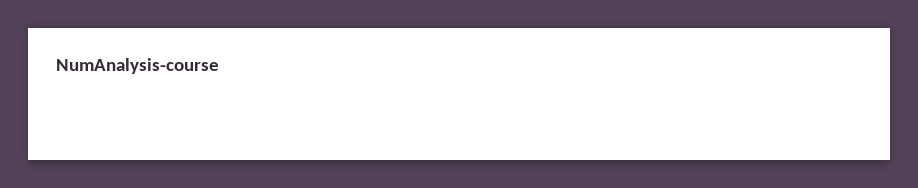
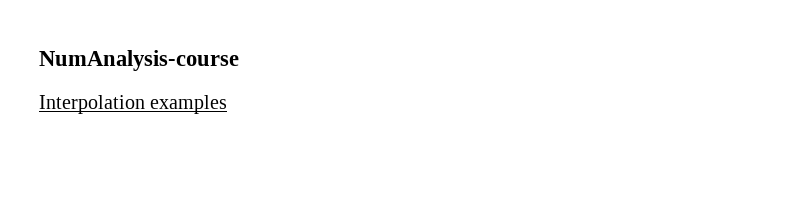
(219, 66) none -> [39,95,228,114] // Interpolation examples

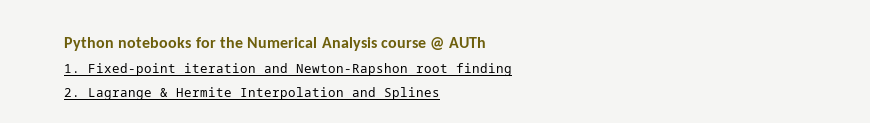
[39,50,239,71] [39,95,228,114] NumAnalysis-course // Interpolation examples -> [64,37,486,51] [64,63,512,76] [64,87,440,100] Python notebooks for the Numerical Analysis course @ AUTh // 1. Fixed-point iteration and Newton-Rapshon root finding // 2. Lagrange & Hermite Interpolation and Splines

